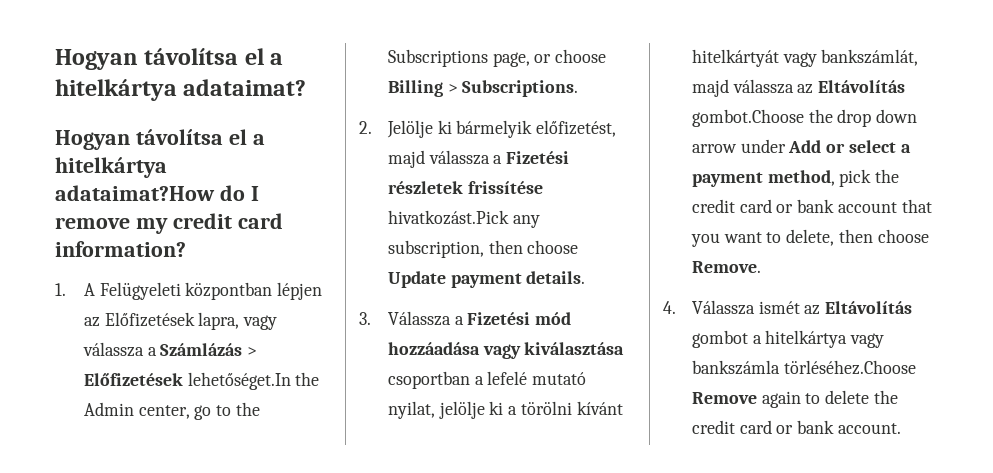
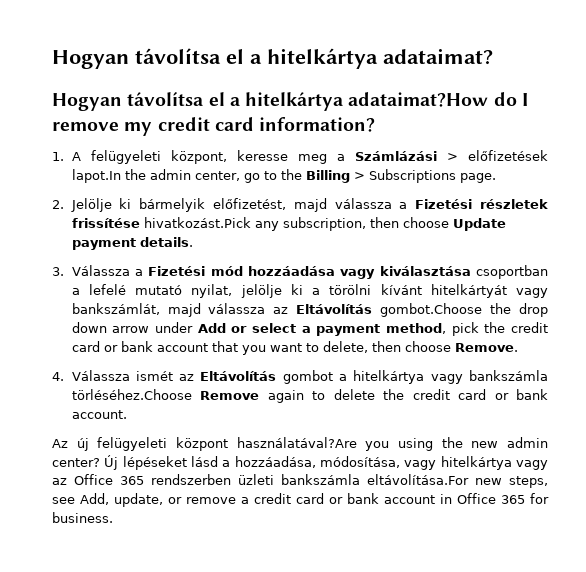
[99,282,323,300] [84,312,278,330] [83,342,258,357] [84,372,320,390] [84,402,260,420] [388,49,607,67] [388,80,579,97] Felügyeleti központban lépjen az Előfizetések lapra, vagy válassza a Számlázás > Előfizetések lehetőséget.In the Admin center, go to the Subscriptions page, or choose Billing > Subscriptions. -> [90,150,548,164] [71,169,496,183] felügyeleti központ, keresse meg a Számlázási > előfizetések lapot.In the admin center, go to the Billing > Subscriptions page.
(901, 428) none -> [52,437,548,451] [52,455,548,470] [52,474,548,488] [52,493,549,507] [52,512,113,523] // Az új felügyeleti központ használatával?Are you using the new admin center? Új lépéseket lásd a hozzáadása, módosítása, vagy hitelkártya vagy az Office 365 rendszerben üzleti bankszámla eltávolítása.For new steps, see Add, update, or remove a credit card or bank account in Office 365 for business.

